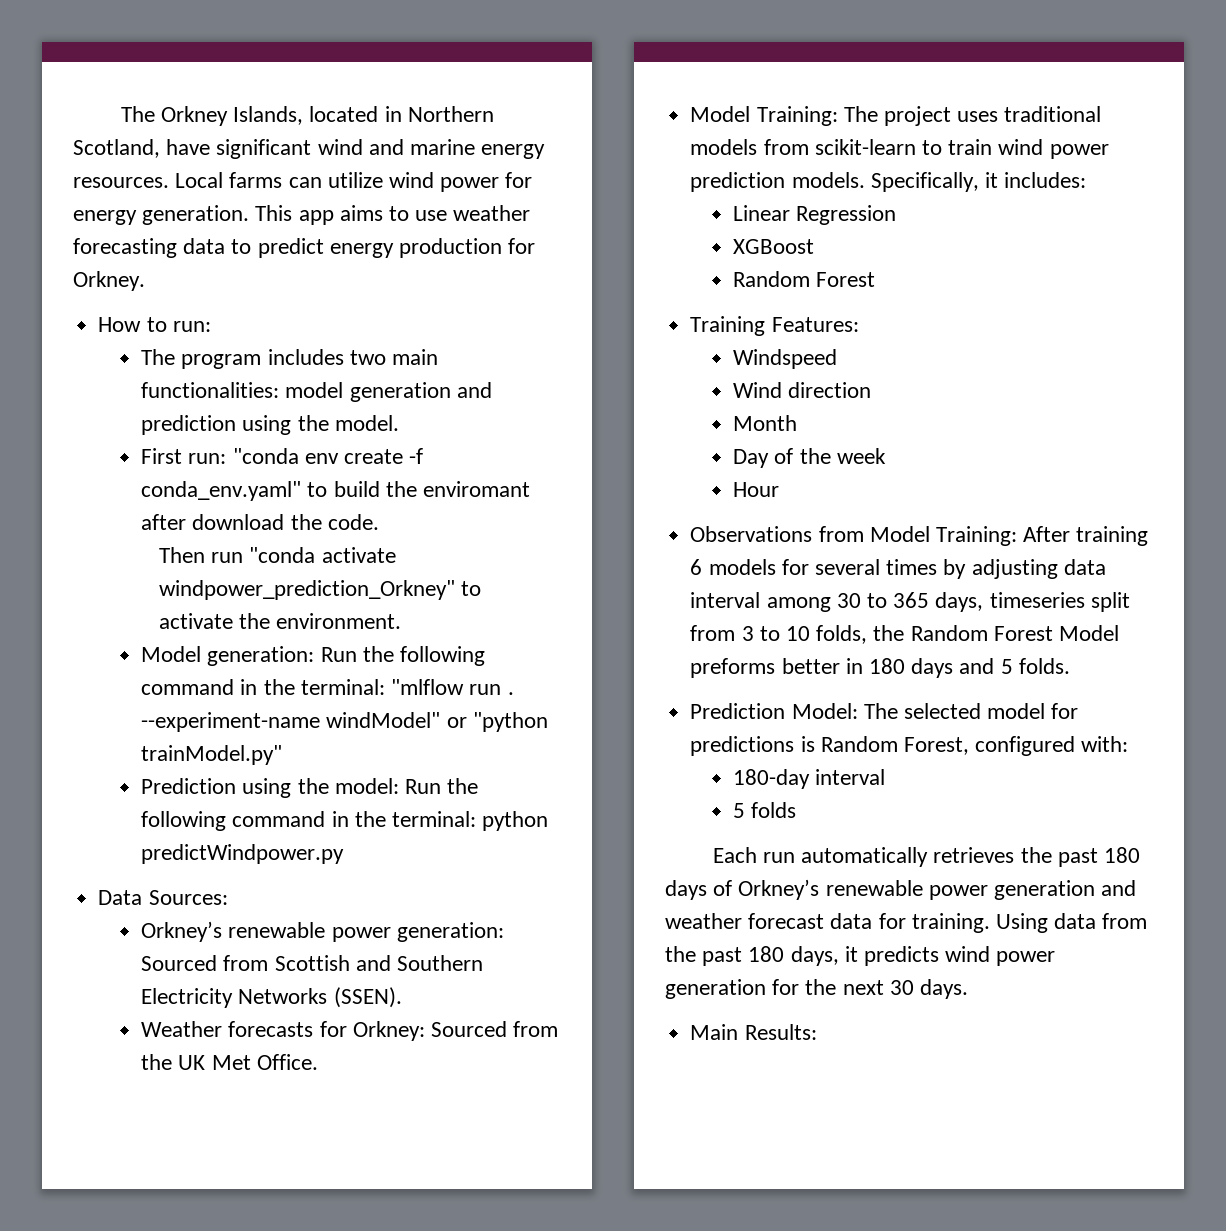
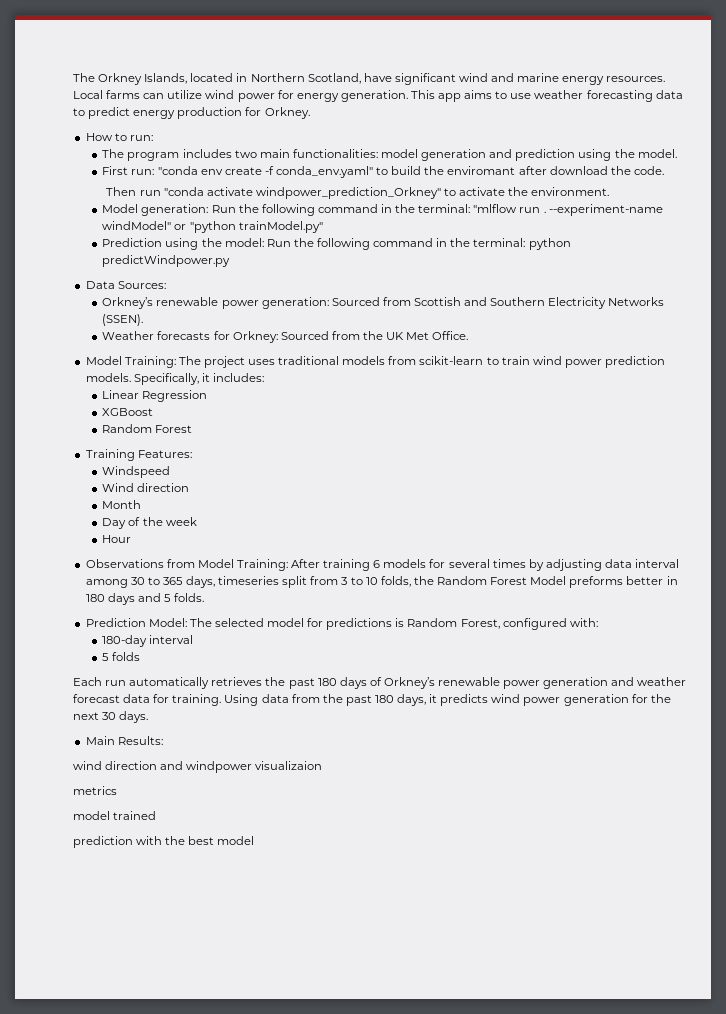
(817, 1032) none -> [73,761,323,773] [73,786,117,795] [73,811,157,820] [73,836,255,848] // wind direction and windpower visualizaion // metrics // model trained // prediction with the best model

